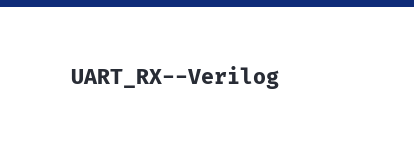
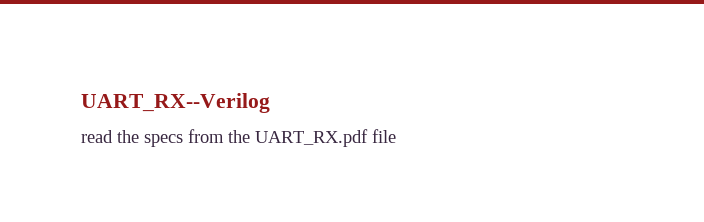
(279, 77) none -> [81,129,396,147] // read the specs from the UART_RX.pdf file

